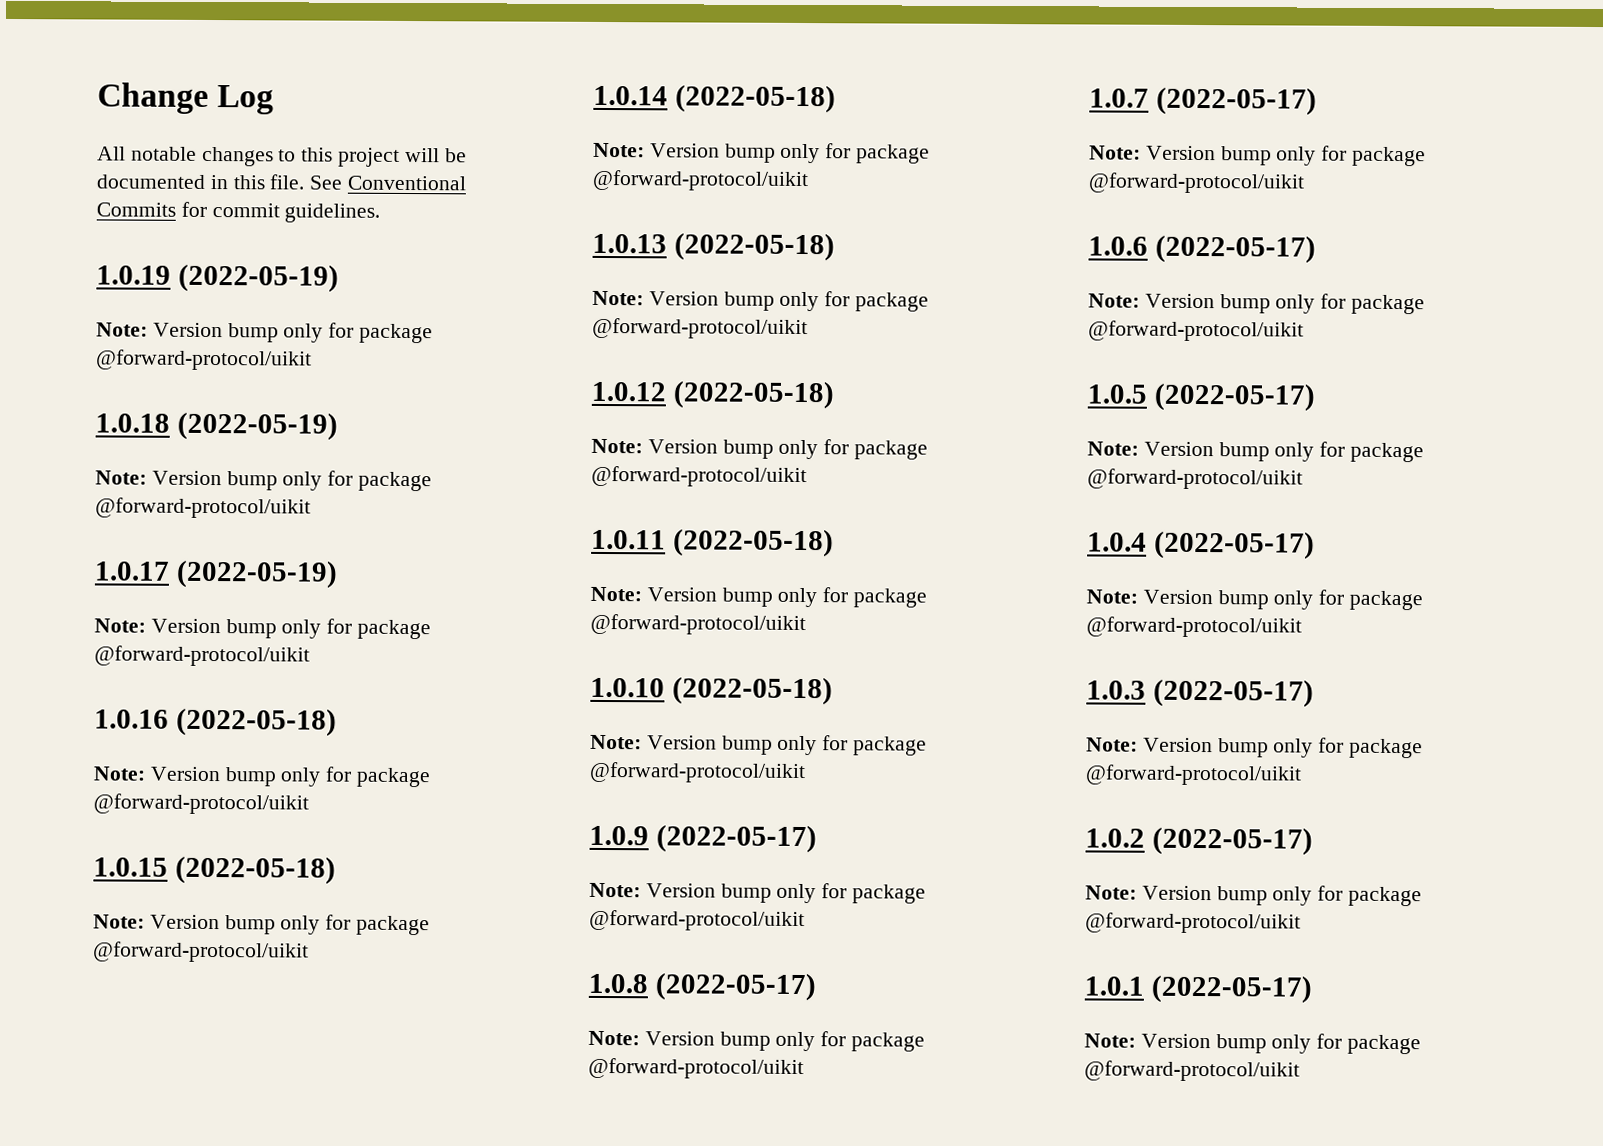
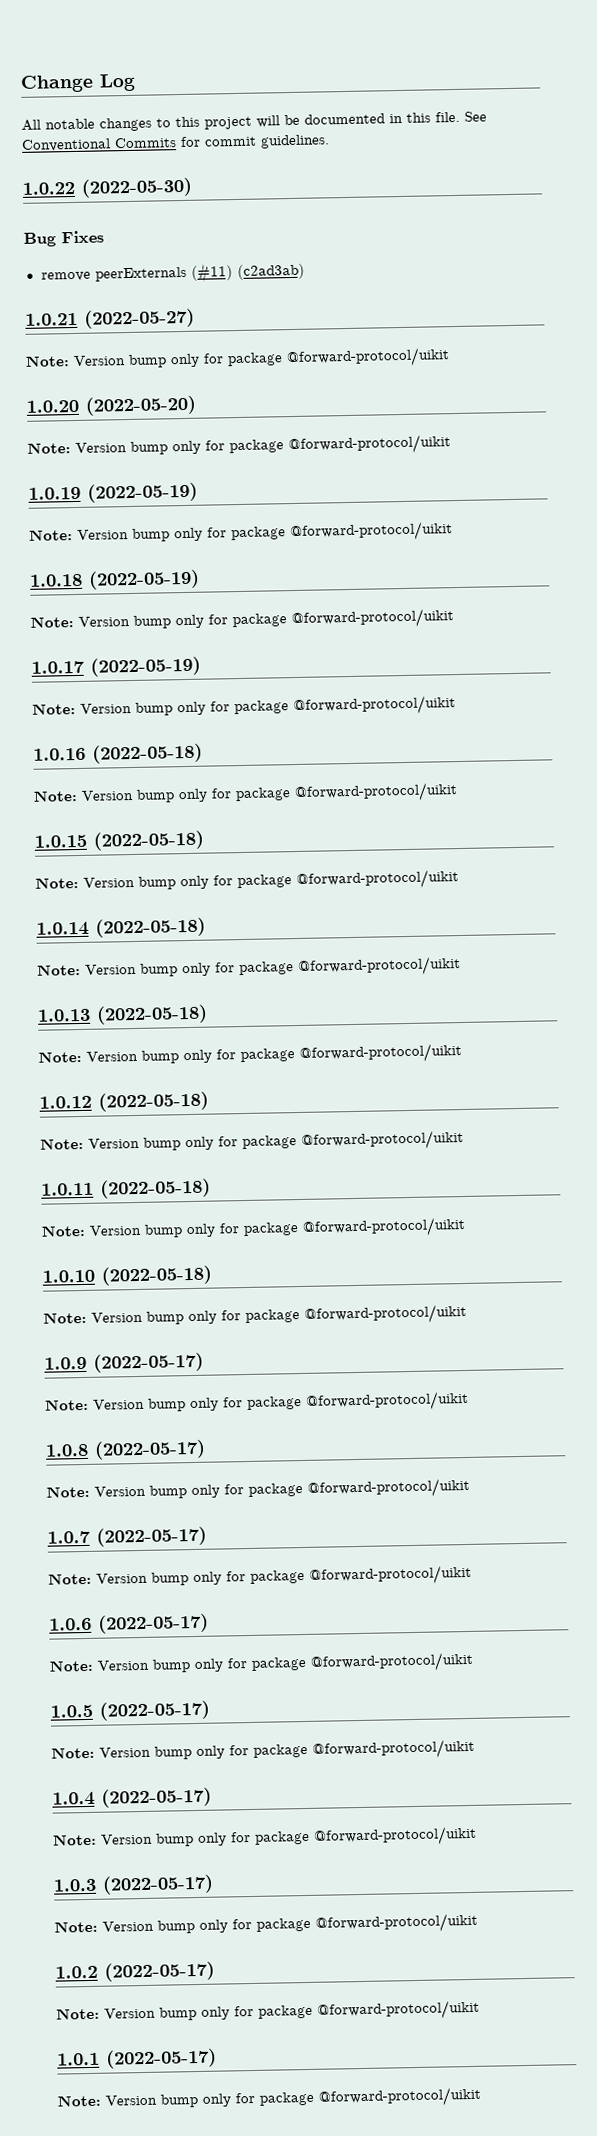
(381, 213) none -> [22,177,192,198] [23,230,104,247] [40,263,305,283] [25,308,195,329] [25,347,450,369] [26,395,196,416] [27,434,451,456] // 1.0.22 (2022-05-30) // Bug Fixes // remove peerExternals (#11) (c2ad3ab) // 1.0.21 (2022-05-27) // Note: Version bump only for package @forward-protocol/uikit // 1.0.20 (2022-05-20) // Note: Version bump only for package @forward-protocol/uikit

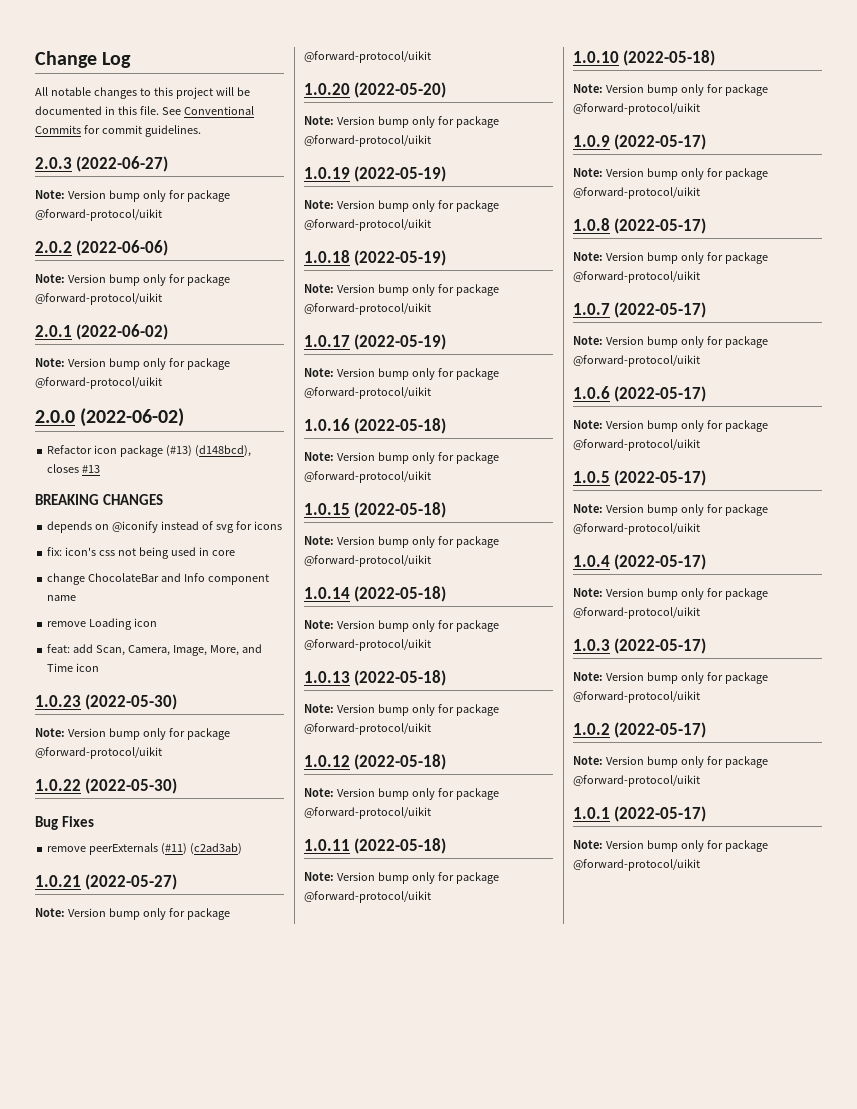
(330, 141) none -> [35,156,169,172] [35,190,230,202] [35,209,162,221] [35,240,169,256] [35,274,230,286] [35,293,162,305] [35,324,169,340] [35,358,230,370] [35,377,162,389] [35,408,185,427] [47,445,251,457] [47,464,101,473] [35,494,163,505] [47,521,282,533] [47,547,235,559] [47,573,269,585] [47,595,77,601] [47,618,158,630] [47,644,262,656] [47,663,100,672] [35,694,178,710] [35,728,230,740] [35,747,162,759] // 2.0.3 (2022-06-27) // Note: Version bump only for package @forward-protocol/uikit // 2.0.2 (2022-06-06) // Note: Version bump only for package @forward-protocol/uikit // 2.0.1 (2022-06-02) // Note: Version bump only for package @forward-protocol/uikit // 2.0.0 (2022-06-02) // Refactor icon package (#13) (d148bcd), closes #13 // BREAKING CHANGES // depends on @iconify instead of svg for icons // fix: icon's css not being used in core // change ChocolateBar and Info component name // remove Loading icon // feat: add Scan, Camera, Image, More, and Time icon // 1.0.23 (2022-05-30) // Note: Version bump only for package @forward-protocol/uikit

